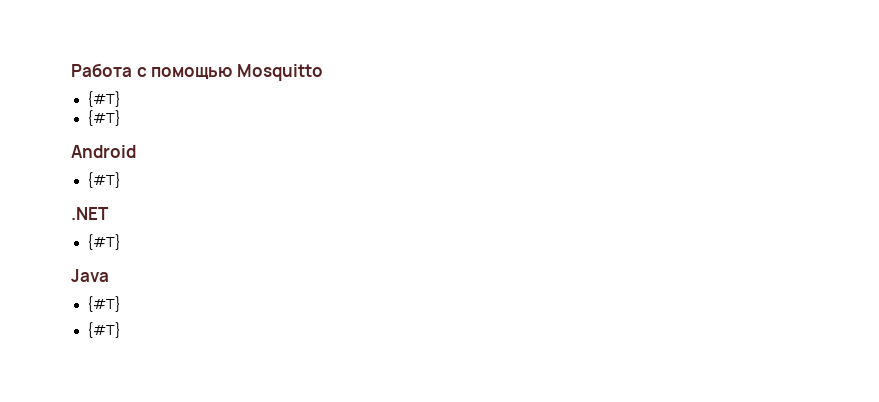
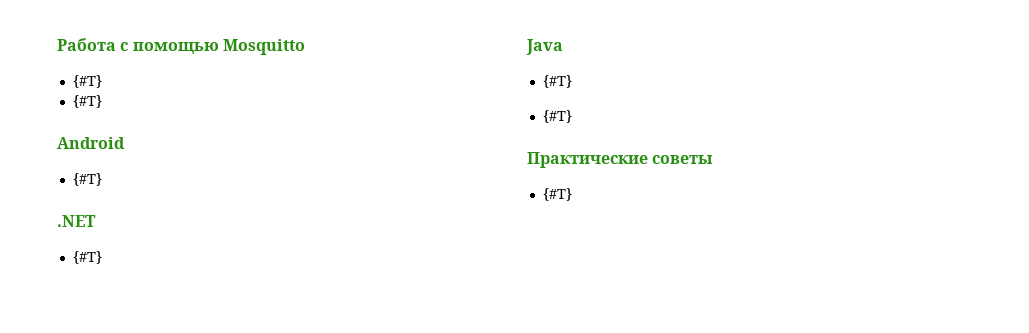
(121, 330) none -> [527,152,714,168] [542,188,572,201] // Практические советы // {#T}

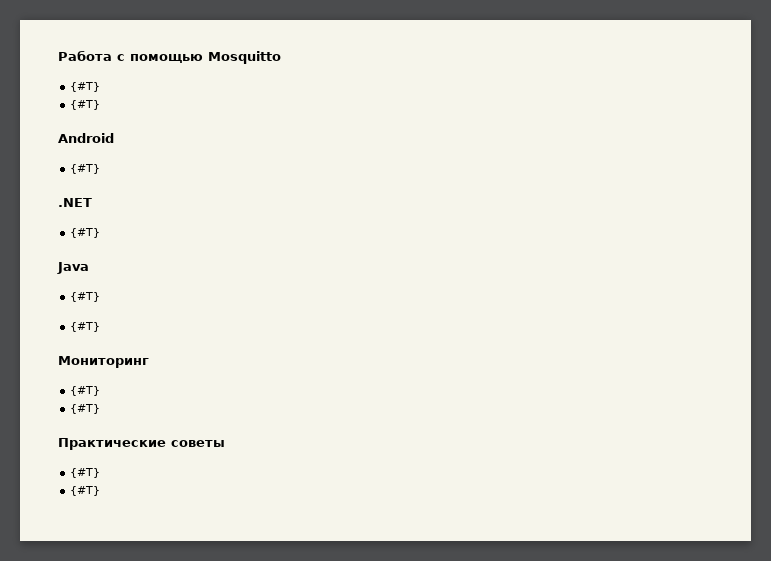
(572, 116) none -> [58,356,149,368] [70,386,101,396] [70,404,101,414] // Мониторинг // {#T} // {#T}
(572, 194) none -> [70,486,101,496] // {#T}

